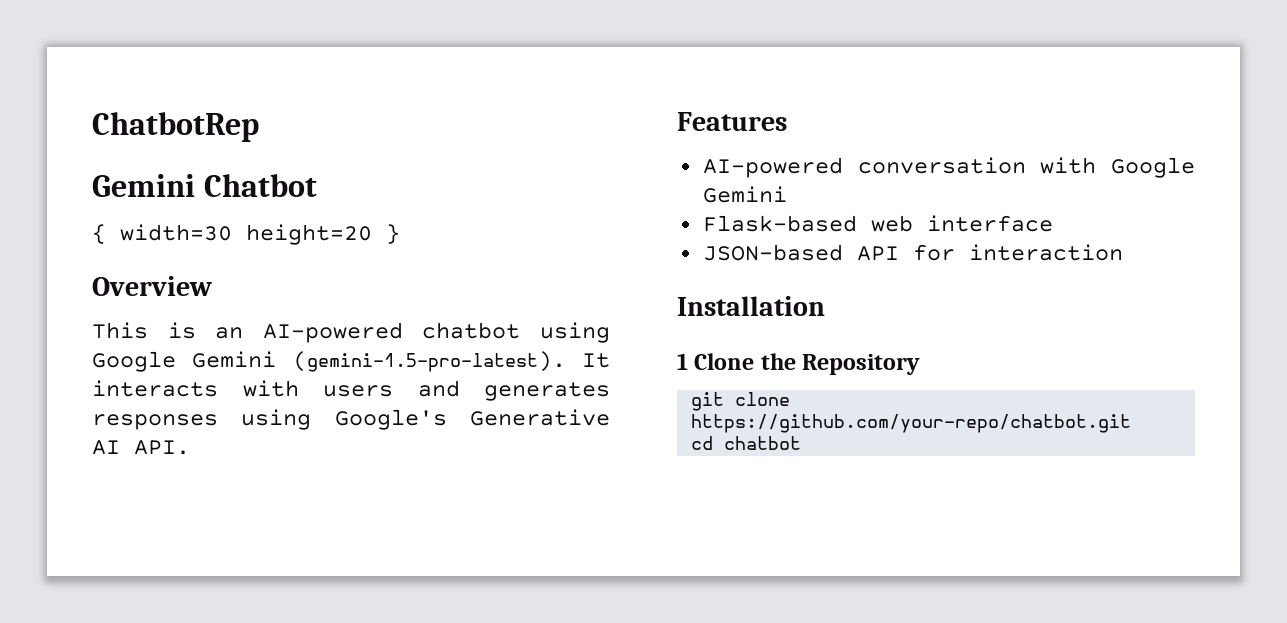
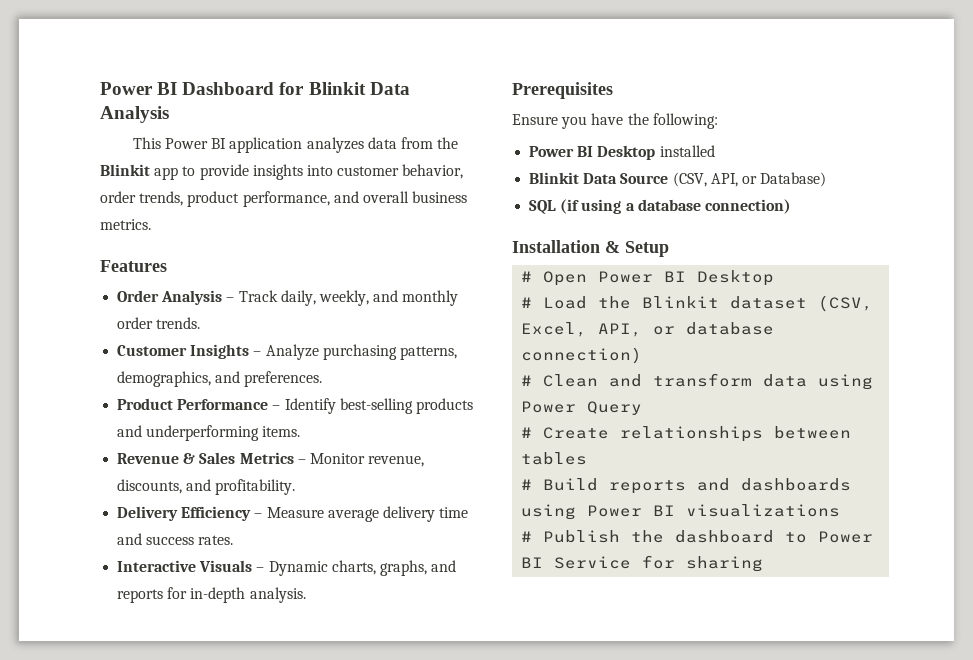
[92,112,259,142] [92,174,317,197] [92,224,400,245] [92,276,212,296] [92,322,610,343] [92,351,610,372] [92,380,610,401] [92,409,610,430] [92,440,190,455] [677,112,787,131] [702,157,1195,178] [702,186,787,203] [702,215,1053,232] [702,244,1123,261] [677,296,825,316] [677,353,921,375] [691,392,791,411] [691,414,1132,433] [691,436,802,450] ChatbotRep // Gemini Chatbot // { width=30 height=20 } // Overview // This is an AI-powered chatbot using Google Gemini (gemini-1.5-pro-latest). It interacts with users and generates responses using Google's Generative AI API. // Features // AI-powered conversation with Google Gemini // Flask-based web interface // JSON-based API for interaction // Installation // 1 Clone the Repository // git clone https://github.com/your-repo/chatbot.git // cd chatbot -> [100,82,410,95] [100,106,169,123] [132,137,459,153] [100,164,464,180] [100,191,468,207] [100,219,151,230] [100,260,167,272] [117,290,459,306] [117,317,201,329] [117,344,457,360] [117,371,323,387] [117,398,473,414] [117,425,301,441] [117,452,425,467] [117,479,296,495] [117,506,469,522] [117,533,234,545] [117,560,457,576] [117,587,306,603] [512,82,613,99] [512,113,718,129] [529,145,715,160] [529,172,827,187] [529,199,791,214] [512,240,669,257] [521,270,775,286] [521,295,874,312] [521,322,775,337] [521,347,643,364] [521,373,874,390] [521,401,643,415] [521,426,852,442] [521,452,588,465] [521,478,852,494] [521,504,841,520] [521,530,874,543] [521,555,764,572] Power BI Dashboard for Blinkit Data Analysis // This Power BI application analyzes data from the Blinkit app to provide insights into customer behavior, order trends, product performance, and overall business metrics. // Features // Order Analysis – Track daily, weekly, and monthly order trends. // Customer Insights – Analyze purchasing patterns, demographics, and preferences. // Product Performance – Identify best-selling products and underperforming items. // Revenue & Sales Metrics – Monitor revenue, discounts, and profitability. // Delivery Efficiency – Measure average delivery time and success rates. // Interactive Visuals – Dynamic charts, graphs, and reports for in-depth analysis. // Prerequisites // Ensure you have the following: // Power BI Desktop installed // Blinkit Data Source (CSV, API, or Database) // SQL (if using a database connection) // Installation & Setup // # Open Power BI Desktop // # Load the Blinkit dataset (CSV, Excel, API, or database connection) // # Clean and transform data using Power Query // # Create relationships between tables // # Build reports and dashboards using Power BI visualizations // # Publish the dashboard to Power BI Service for sharing

